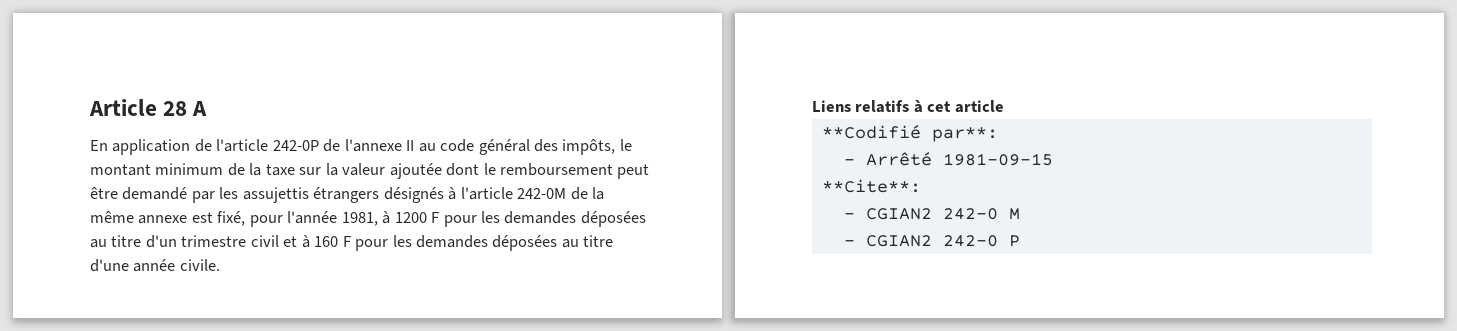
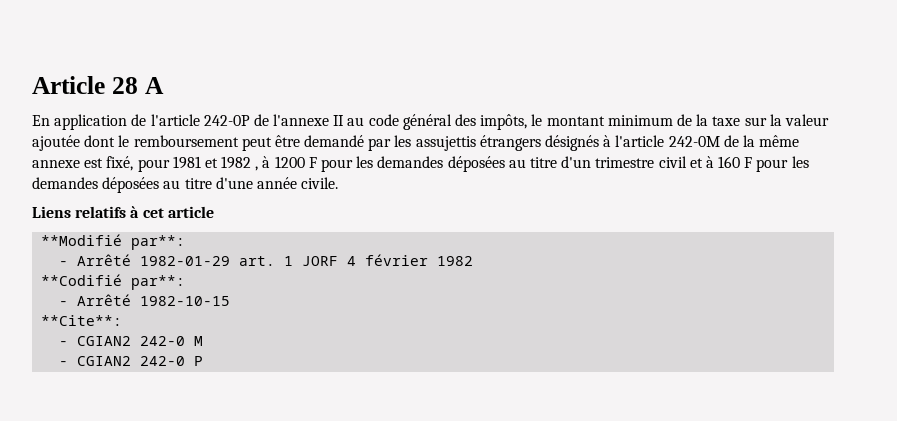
[287,211,378,226] l'année 1981, -> [172,156,259,171] 1981 et 1982 ,
(1004, 106) none -> [41,234,186,250] [59,254,474,266] // **Modifié par**: // - Arrêté 1982-01-29 art. 1 JORF 4 février 1982
[942,153,1053,166] 1981-09-15 -> [140,296,231,306] 1982-10-15

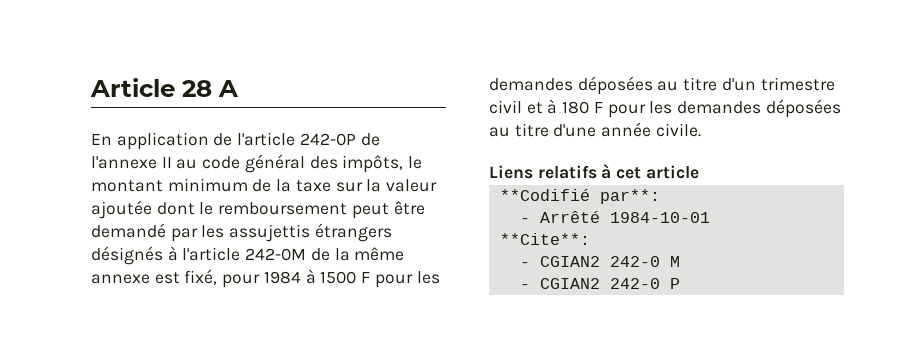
[172,156,305,171] 1981 et 1982 , à 1200 -> [263,269,357,284] 1984 à 1500
[718,156,741,168] 160 -> [562,101,590,114] 180
[41,234,186,250] [59,254,474,266] // **Modifié par**: // - Arrêté 1982-01-29 art. 1 JORF 4 février 1982 -> (699, 172) none
[140,296,231,306] 1982-10-15 -> [609,212,710,223] 1984-10-01

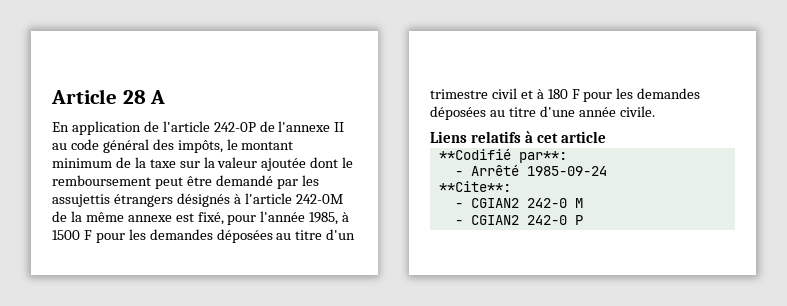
[263,271,301,284] 1984 -> [260,211,339,225] l'année 1985,
[609,212,710,223] 1984-10-01 -> [526,166,607,176] 1985-09-24

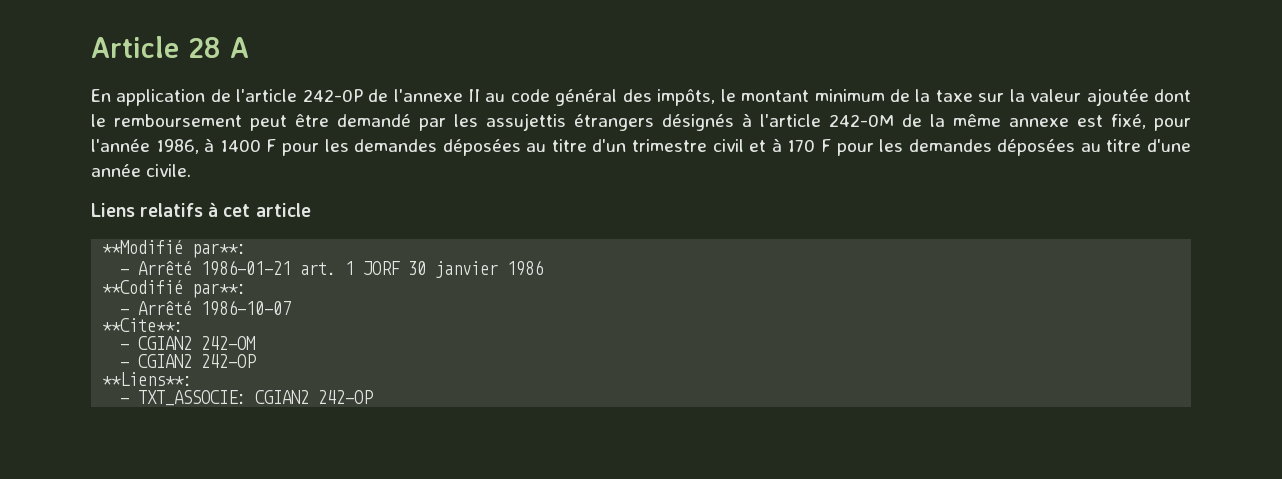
[309,212,350,225] [52,230,80,240] 1985, à 1500 -> [155,138,261,154] 1986, à 1400
[547,89,568,99] 180 -> [787,139,816,152] 170
(606, 137) none -> [102,240,247,258] [120,260,544,278] // **Modifié par**: // - Arrêté 1986-01-21 art. 1 JORF 30 janvier 1986
[526,166,607,176] 1985-09-24 -> [201,300,292,316] 1986-10-07
[526,198,583,208] [454,215,583,225] 242-0 M // - CGIAN2 242-0 P -> [201,336,256,350] [120,354,257,368] [102,372,193,386] [120,390,374,406] 242-OM // - CGIAN2 242-OP // **Liens**: // - TXT_ASSOCIE: CGIAN2 242-OP

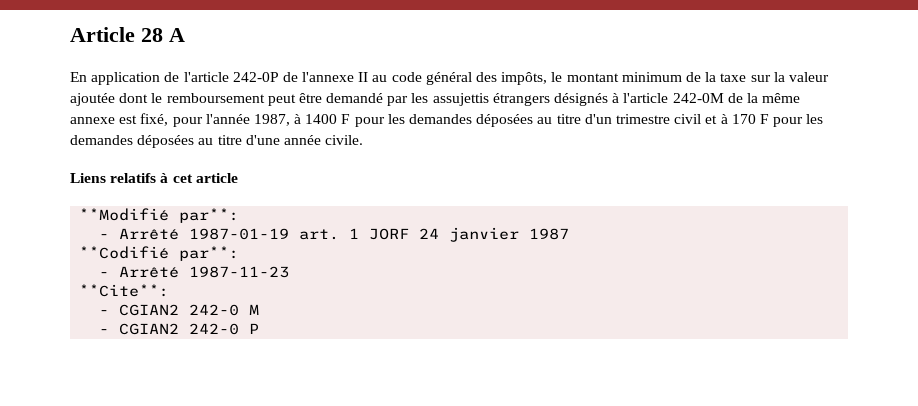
[155,139,199,154] 1986, -> [253,114,290,126] 1987,
[201,260,292,276] 1986-01-21 -> [189,228,290,240] 1987-01-19
[408,260,544,278] 30 janvier 1986 -> [419,227,570,242] 24 janvier 1987
[201,300,292,316] 1986-10-07 -> [189,266,290,278] 1987-11-23
[201,336,256,350] [120,354,257,368] [102,372,193,386] [120,390,374,406] 242-OM // - CGIAN2 242-OP // **Liens**: // - TXT_ASSOCIE: CGIAN2 242-OP -> [189,304,260,316] [99,323,260,335] 242-0 M // - CGIAN2 242-0 P

